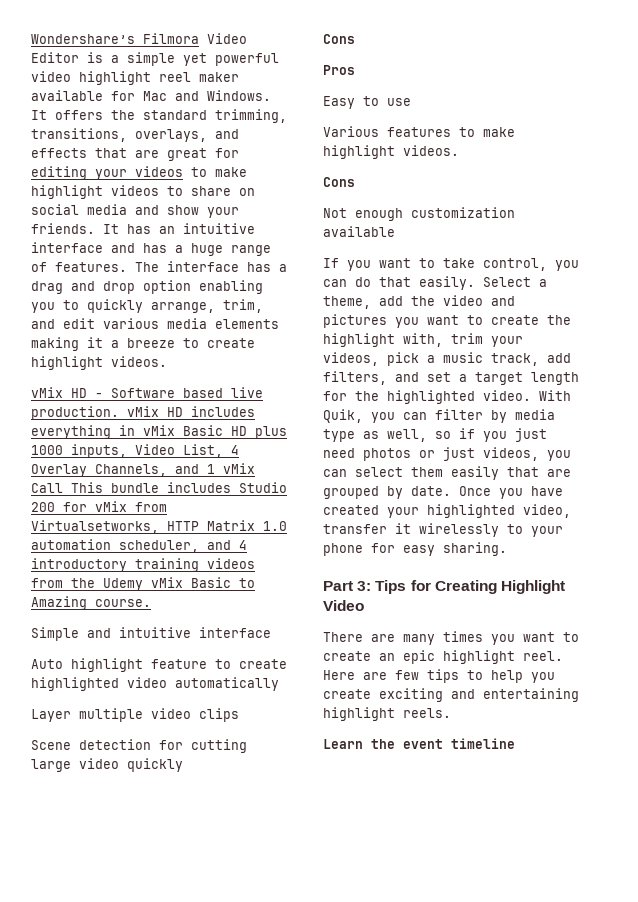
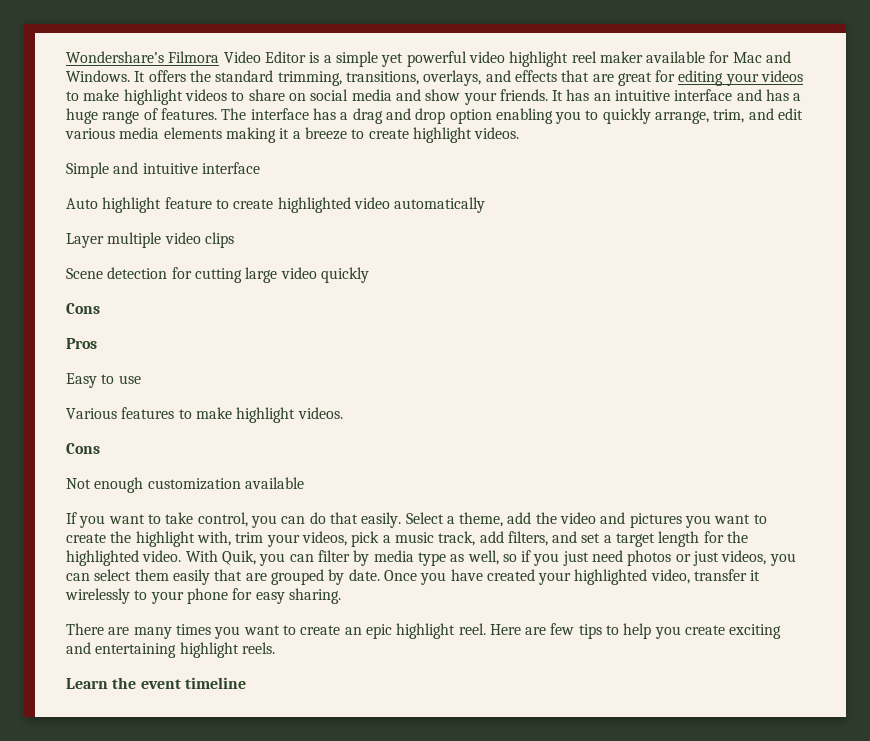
[31,387,263,398] [31,406,255,420] [31,425,287,439] [31,444,239,458] [31,463,255,477] [31,482,287,493] [31,501,167,512] [31,520,287,534] [31,539,247,553] [31,558,255,572] [31,577,255,591] [31,596,151,610] // vMix HD - Software based live production. vMix HD includes everything in vMix Basic HD plus 1000 inputs, Video List, 4 Overlay Channels, and 1 vMix Call This bundle includes Studio 200 for vMix from Virtualsetworks, HTTP Matrix 1.0 automation scheduler, and 4 introductory training videos from the Udemy vMix Basic to Amazing course. -> (520, 133) none
[323,580,565,594] [323,600,364,611] // Part 3: Tips for Creating Highlight Video -> (341, 596) none

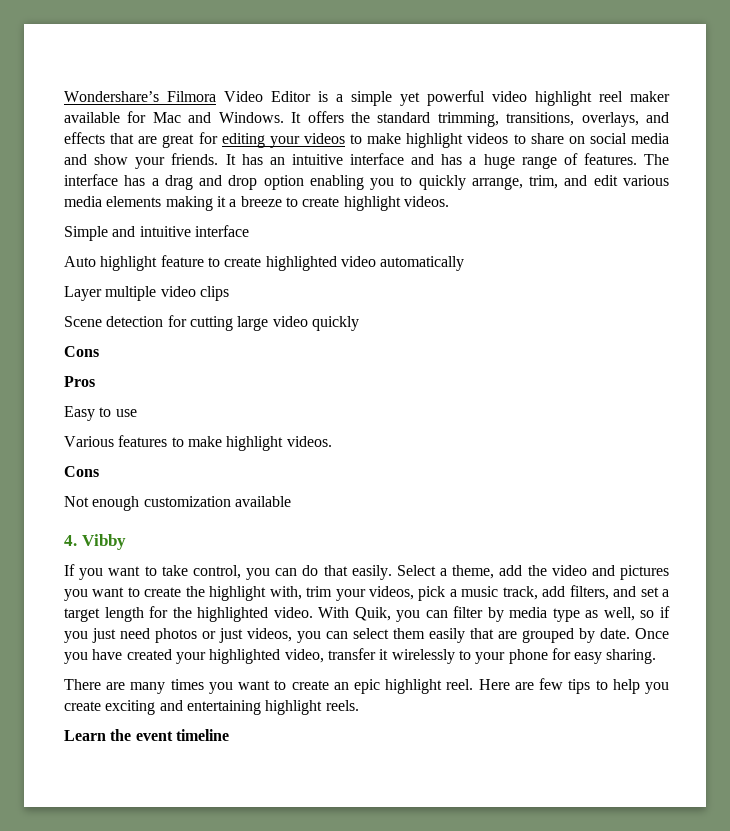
(304, 483) none -> [64,534,126,550] // 4. Vibby

